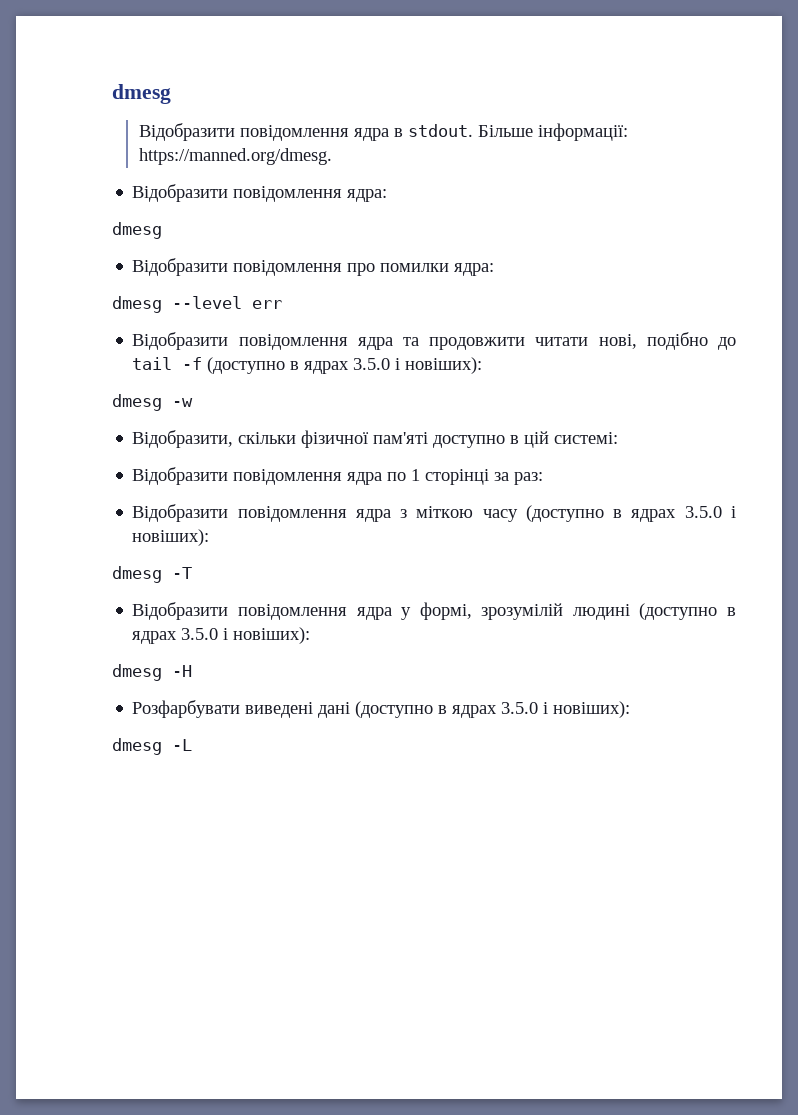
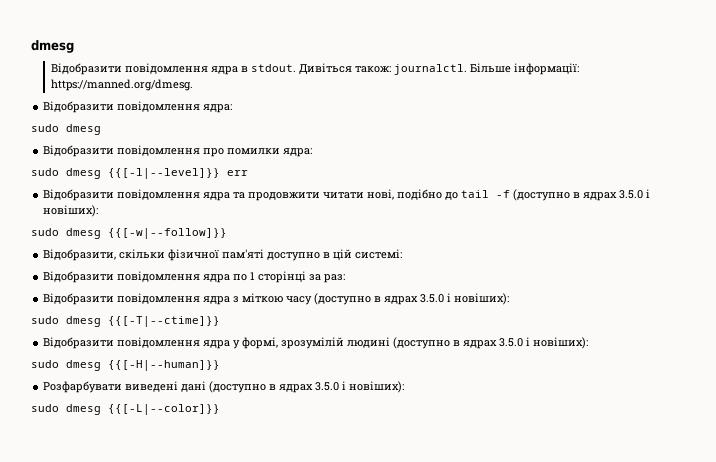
(473, 130) none -> [299,63,468,75] Дивіться також: journalctl.
(388, 195) none -> [31,124,59,132] sudo
[112,296,242,313] dmesg --level -> [31,168,220,179] sudo dmesg {{[-l|--level]}}
[112,394,193,411] dmesg -w -> [31,228,227,239] sudo dmesg {{[-w|--follow]}}
[112,566,192,583] dmesg -T -> [31,316,220,327] sudo dmesg {{[-T|--ctime]}}
[112,664,192,681] dmesg -H -> [31,360,220,371] sudo dmesg {{[-H|--human]}}
[112,738,192,755] dmesg -L -> [31,404,220,415] sudo dmesg {{[-L|--color]}}

